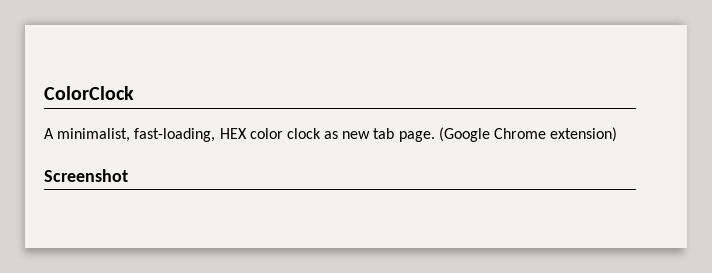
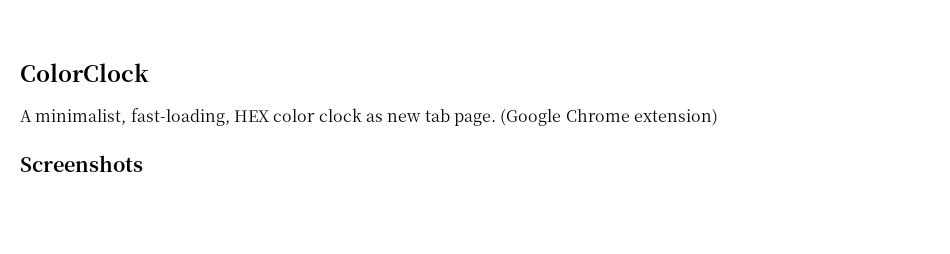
[44,169,128,182] Screenshot -> [20,155,143,172] Screenshots

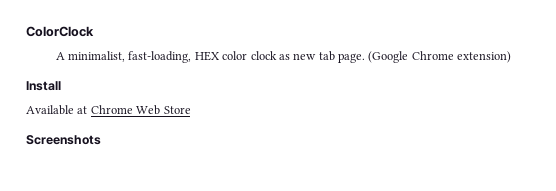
(718, 117) none -> [26,81,61,91] [26,105,191,115] // Install // Available at Chrome Web Store

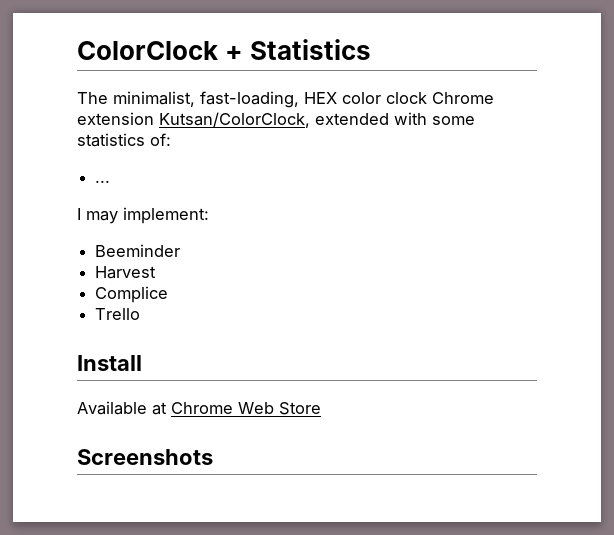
[55,52,65,60] // A -> [225,39,372,60] [77,92,108,104] + Statistics // The
[278,51,512,63] as new tab page. (Google Chrome extension) -> [432,92,494,104] [77,112,475,128] [77,133,171,147] [95,180,111,183] [77,207,209,224] [95,244,181,257] [95,266,157,279] [95,286,169,303] [95,308,141,320] Chrome extension Kutsan/ColorClock, extended with some statistics of: // ... // I may implement: // Beeminder // Harvest // Complice // Trello

